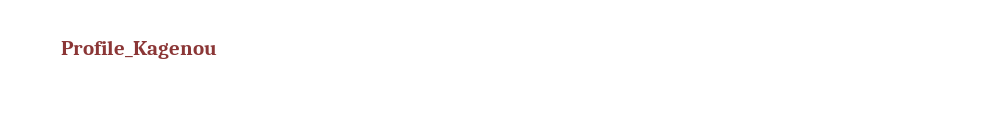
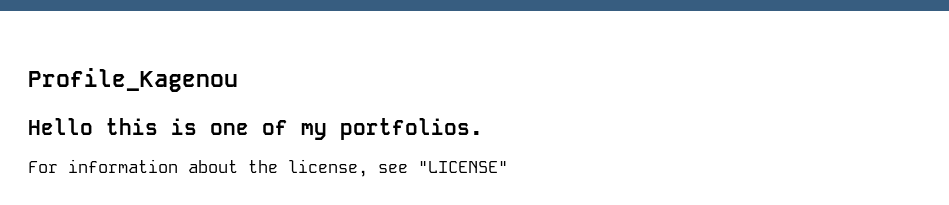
(217, 49) none -> [28,118,483,140] [28,159,508,177] // Hello this is one of my portfolios. // For information about the license, see "LICENSE"

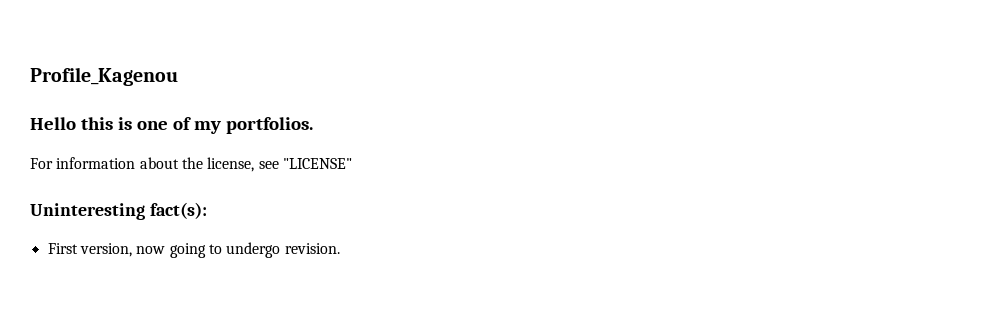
(508, 167) none -> [30,202,207,220] [47,242,340,258] // Uninteresting fact(s): // First version, now going to undergo revision.

